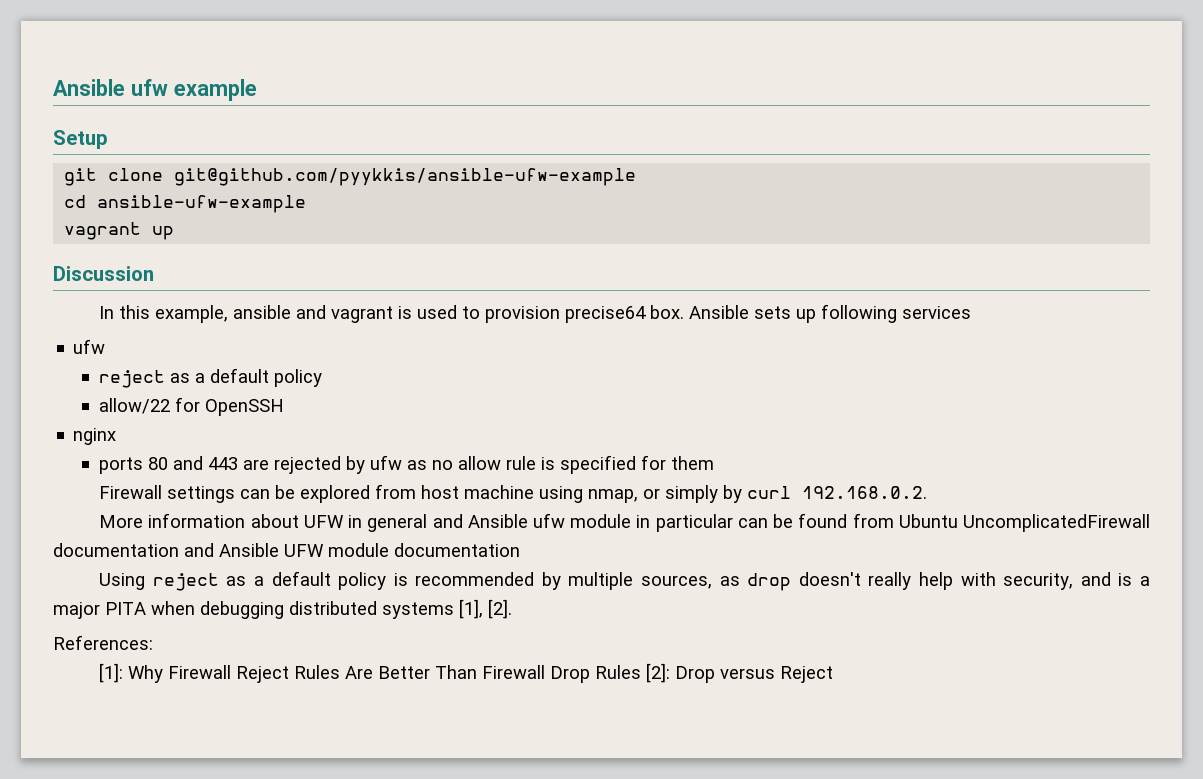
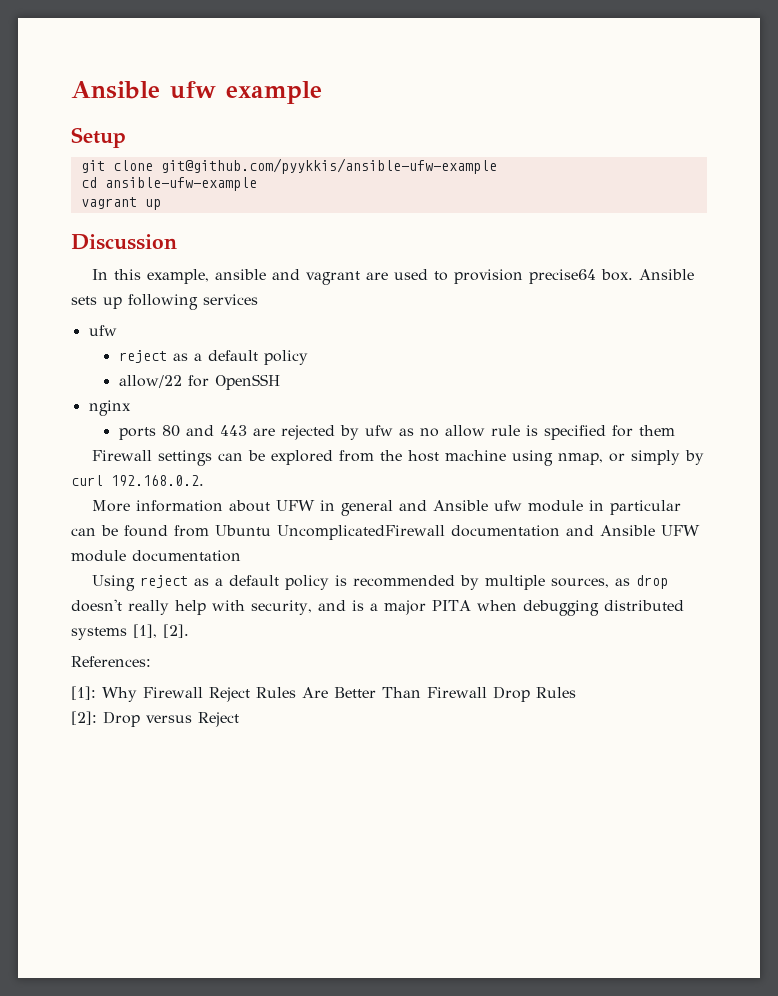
[398,306,413,319] is -> [365,272,388,280] are
(417, 491) none -> [379,450,402,461] the
(642, 672) none -> (576, 692) //

